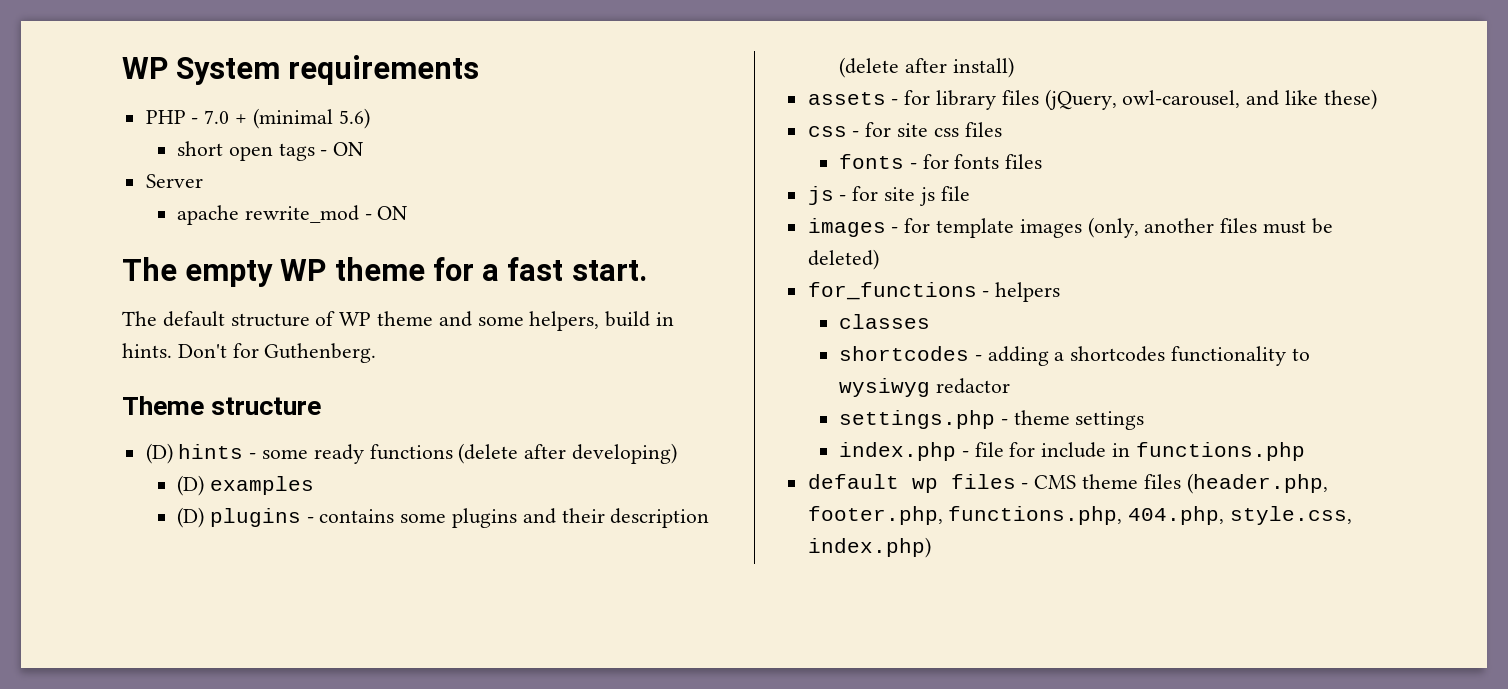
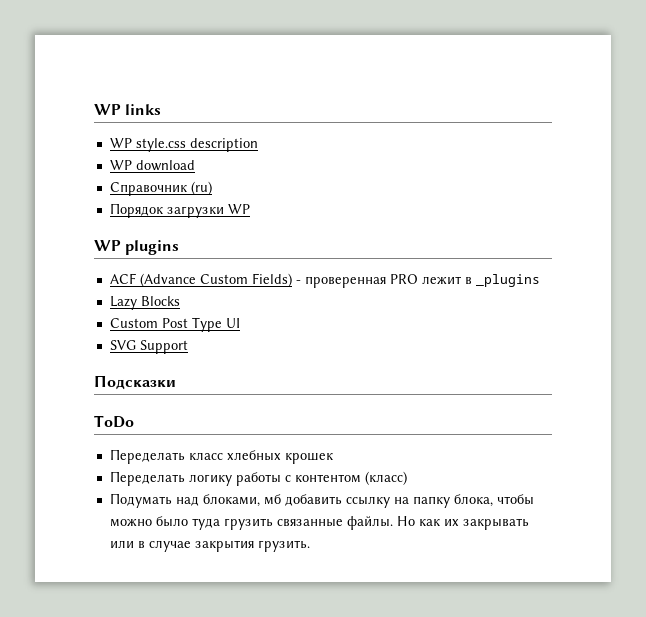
[122,55,480,85] [145,108,370,129] [177,141,364,161] [145,174,203,188] [177,205,408,225] [122,257,647,287] [122,311,675,331] [122,343,377,363] [122,396,322,415] [145,443,678,464] [177,475,314,496] [177,507,710,528] [839,57,1014,78] [807,89,1377,110] [807,122,1002,137] [839,154,1043,169] [807,186,970,206] [807,217,1333,238] [807,249,879,270] [807,282,1061,302] [839,314,931,329] [839,346,1310,366] [839,378,1010,397] [839,410,1145,430] [839,442,1305,461] [807,473,1328,494] [807,506,1353,525] [807,537,931,558] WP System requirements // PHP - 7.0 + (minimal 5.6) // short open tags - ON // Server // apache rewrite_mod - ON // The empty WP theme for a fast start. // The default structure of WP theme and some helpers, build in hints. Don't for Guthenberg. // Theme structure // (D) hints - some ready functions (delete after developing) // (D) examples // (D) plugins - contains some plugins and their description (delete after install) // assets - for library files (jQuery, owl-carousel, and like these) // css - for site css files // fonts - for fonts files // js - for site js file // images - for template images (only, another files must be deleted) // for_functions - helpers // classes // shortcodes - adding a shortcodes functionality to wysiwyg redactor // settings.php - theme settings // index.php - file for include in functions.php // default wp files - CMS theme files (header.php, footer.php, functions.php, 404.php, style.css, index.php) -> [94,104,162,115] [109,138,258,152] [109,160,195,171] [109,181,212,196] [109,203,250,218] [94,240,180,255] [109,273,540,288] [109,296,180,310] [109,317,240,332] [109,340,188,354] [94,375,176,390] [94,415,134,428] [109,449,333,464] [109,471,407,486] [109,493,534,508] [109,516,529,530] [109,540,310,552] WP links // WP style.css description // WP download // Справочник (ru) // Порядок загрузки WP // WP plugins // ACF (Advance Custom Fields) - проверенная PRO лeжит в _plugins // Lazy Blocks // Custom Post Type UI // SVG Support // Подсказки // ToDo // Переделать класс хлебных крошек // Переделать логику работы с контентом (класс) // Подумать над блоками, мб добавить ссылку на папку блока, чтобы можно было туда грузить связанные файлы. Но как их закрывать или в случае закрытия грузить.

